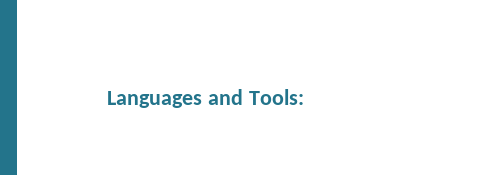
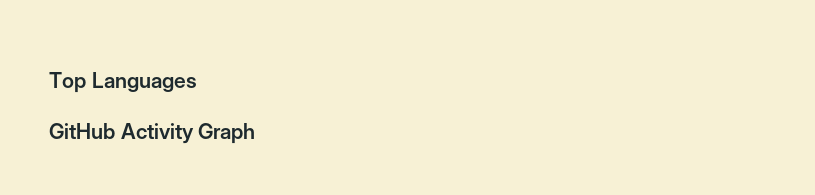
(107, 99) none -> [49,72,86,93] Top
[207,89,304,105] and Tools: -> [49,123,256,144] // GitHub Activity Graph

